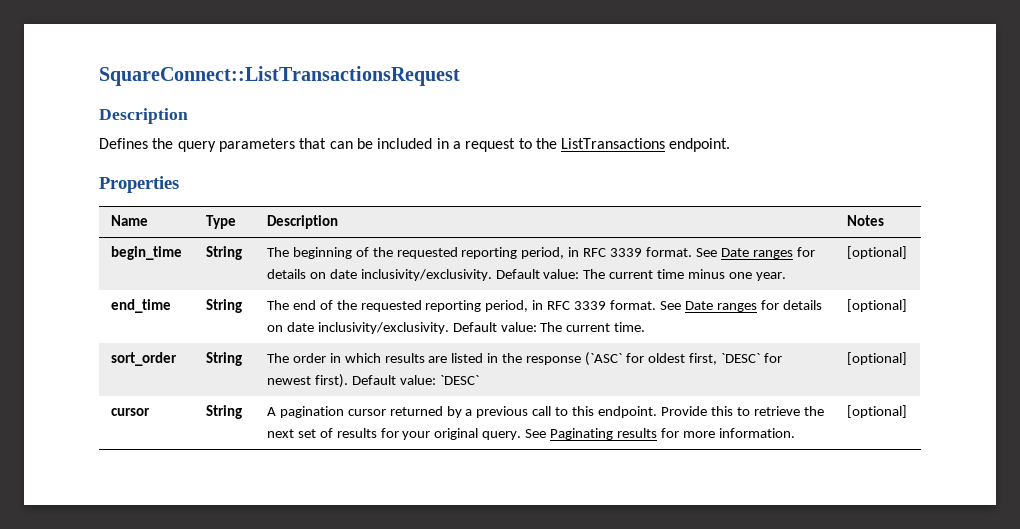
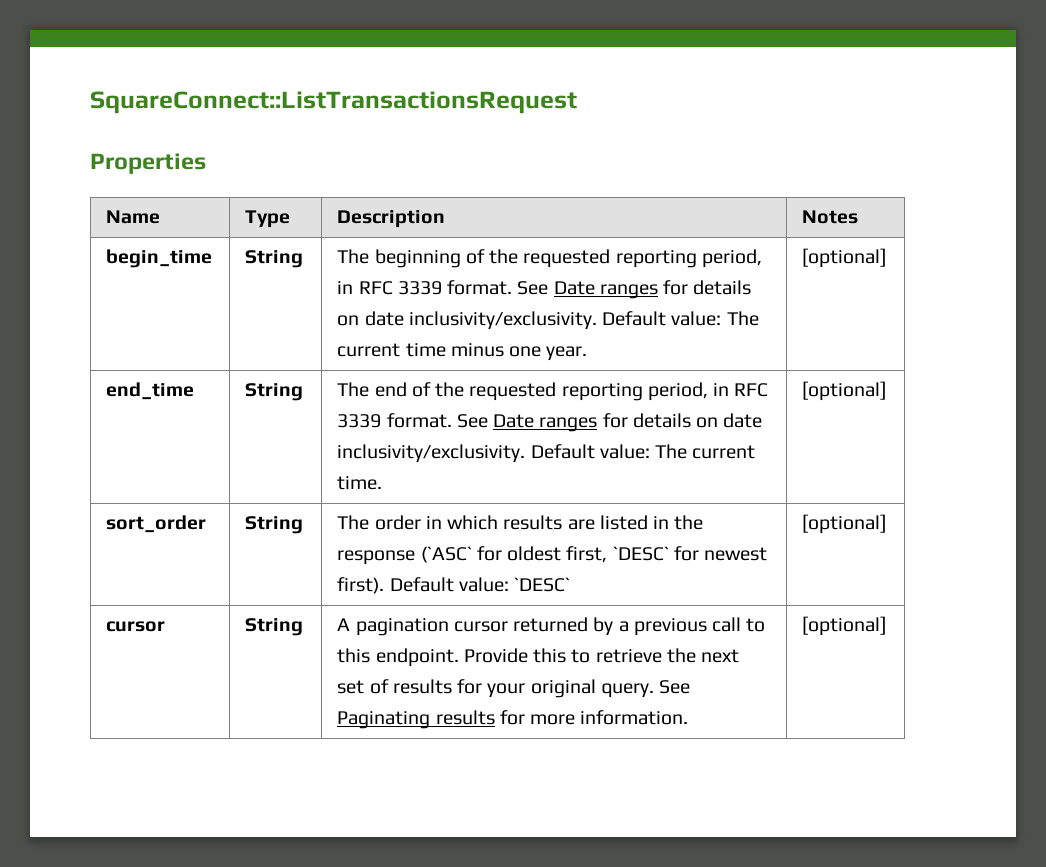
[99,108,188,124] [99,138,731,152] // Description // Defines the query parameters that can be included in a request to the ListTransactions endpoint. -> (577, 102) none

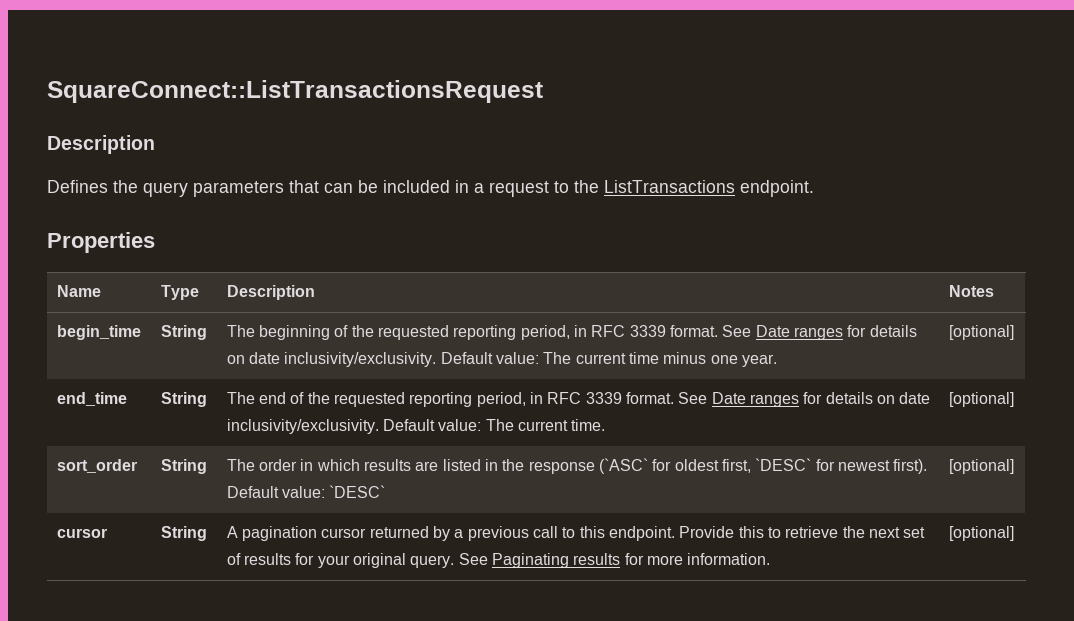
(577, 102) none -> [47,135,155,154] [47,180,814,197] // Description // Defines the query parameters that can be included in a request to the ListTransactions endpoint.

